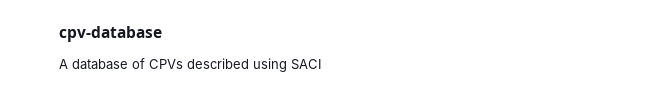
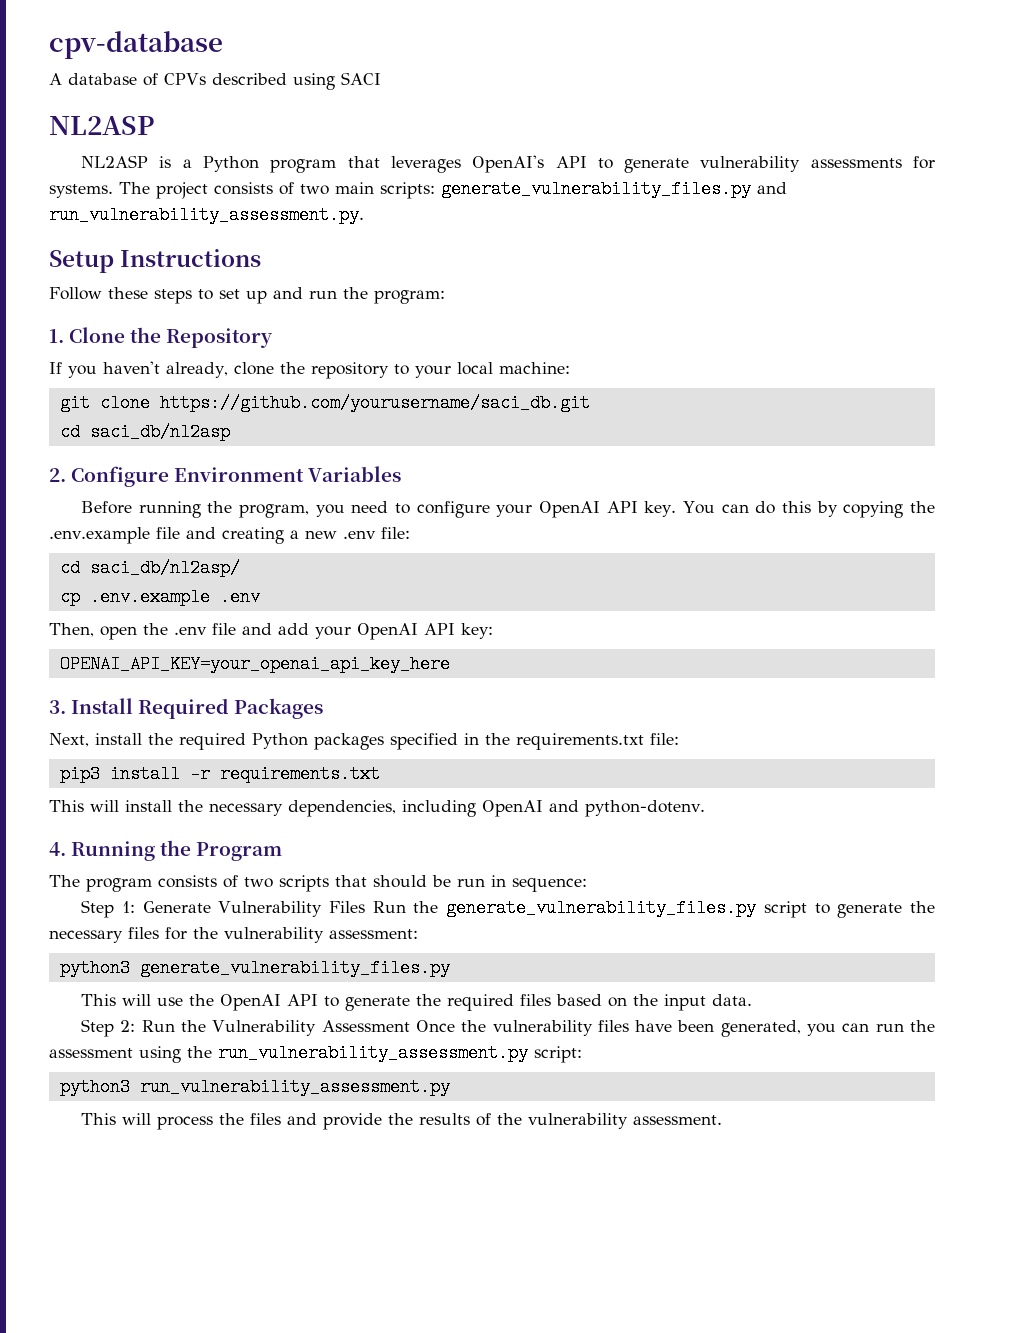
(321, 64) none -> [49,116,155,135] [81,155,935,173] [49,180,787,199] [49,206,364,224] [49,249,262,273] [49,287,445,304] [49,327,274,348] [49,361,570,379] [59,394,590,412] [59,423,230,441] [49,466,402,487] [81,501,935,518] [49,527,410,544] [59,559,240,577] [59,588,260,606] [49,623,493,640] [59,655,450,673] [49,698,324,719] [49,733,679,750] [59,765,380,783] [49,800,705,817] [49,840,283,861] [49,875,587,892] [81,899,935,918] [49,927,418,943] [59,959,450,977] [81,994,753,1011] [81,1019,936,1037] [49,1044,582,1063] [59,1078,450,1096] [81,1113,723,1130] // NL2ASP // NL2ASP is a Python program that leverages OpenAI's API to generate vulnerability assessments for systems. The project consists of two main scripts: generate_vulnerability_files.py and run_vulnerability_assessment.py. // Setup Instructions // Follow these steps to set up and run the program: // 1. Clone the Repository // If you haven't already, clone the repository to your local machine: // git clone https://github.com/yourusername/saci_db.git // cd saci_db/nl2asp // 2. Configure Environment Variables // Before running the program, you need to configure your OpenAI API key. You can do this by copying the .env.example file and creating a new .env file: // cd saci_db/nl2asp/ // cp .env.example .env // Then, open the .env file and add your OpenAI API key: // OPENAI_API_KEY=your_openai_api_key_here // 3. Install Required Packages // Next, install the required Python packages specified in the requirements.txt file: // pip3 install -r requirements.txt // This will install the necessary dependencies, including OpenAI and python-dotenv. // 4. Running the Program // The program consists of two scripts that should be run in sequence: // Step 1: Generate Vulnerability Files Run the generate_vulnerability_files.py script to generate the necessary files for the vulnerability assessment: // python3 generate_vulnerability_files.py // This will use the OpenAI API to generate the required files based on the input data. // Step 2: Run the Vulnerability Assessment Once the vulnerability files have been generated, you can run the assessment using the run_vulnerability_assessment.py script: // python3 run_vulnerability_assessment.py // This will process the files and provide the results of the vulnerability assessment.

